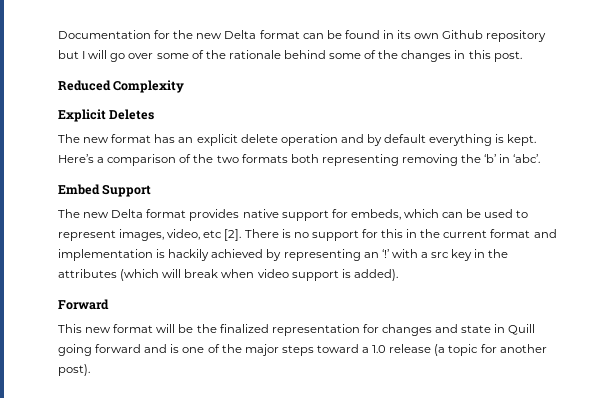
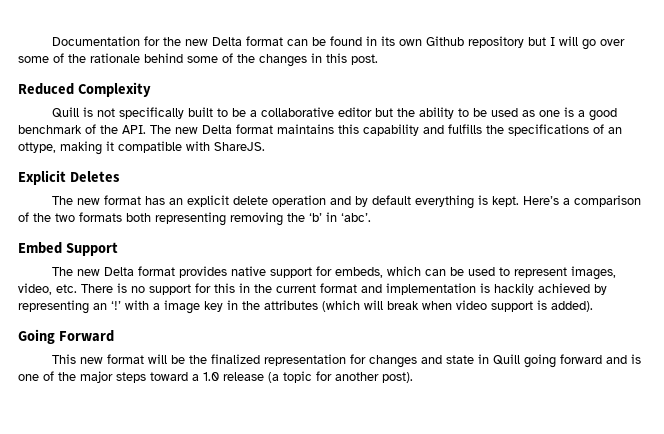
(185, 86) none -> [51,107,617,121] [18,124,622,136] [18,141,265,155] // Quill is not specifically built to be a collaborative editor but the ability to be used as one is a good benchmark of the API. The new Delta format maintains this capability and fulfills the specifications of an ottype, making it compatible with ShareJS.
[203,229,242,241] etc [2]. -> [56,284,77,293] etc.
[431,252,450,258] src -> [164,300,200,314] image
(398, 275) none -> [18,329,55,344] Going

